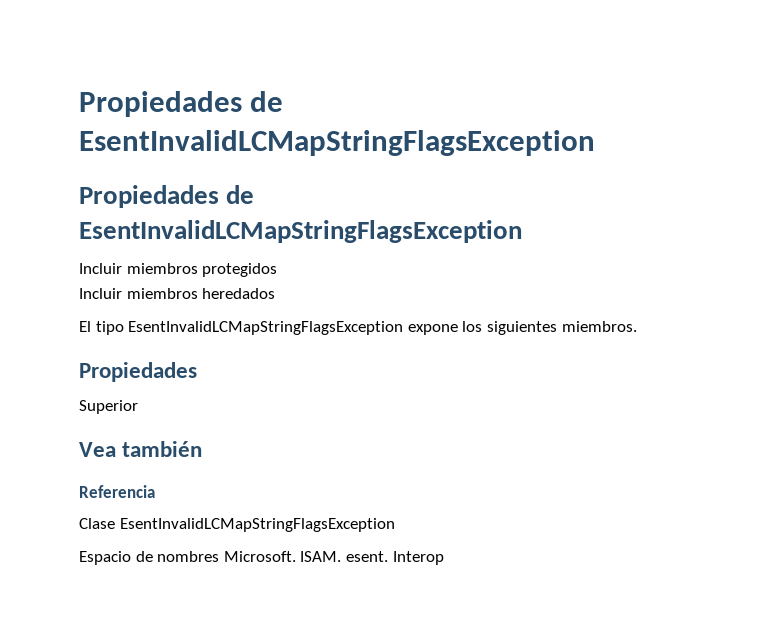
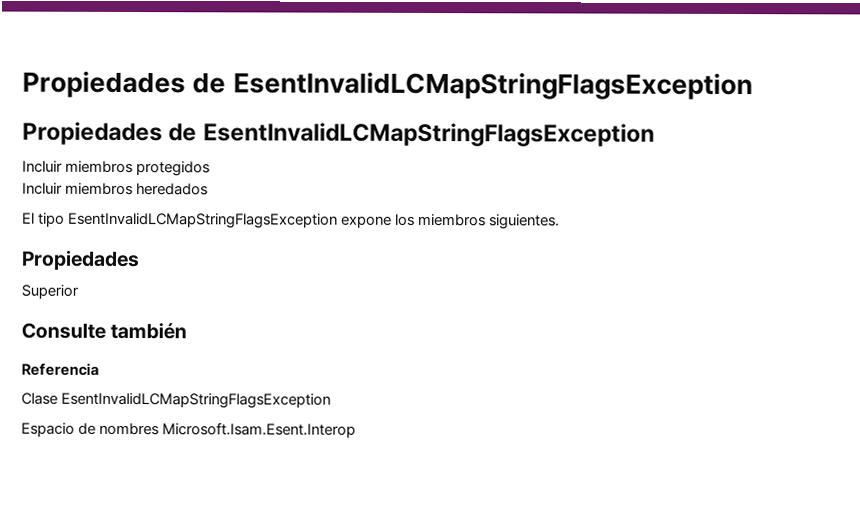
[486,321,637,335] siguientes miembros. -> [418,213,561,230] miembros siguientes.
[79,442,116,457] Vea -> [21,322,106,339] Consulte
[223,551,444,565] Microsoft. ISAM. esent. Interop -> [162,422,357,438] Microsoft.Isam.Esent.Interop

